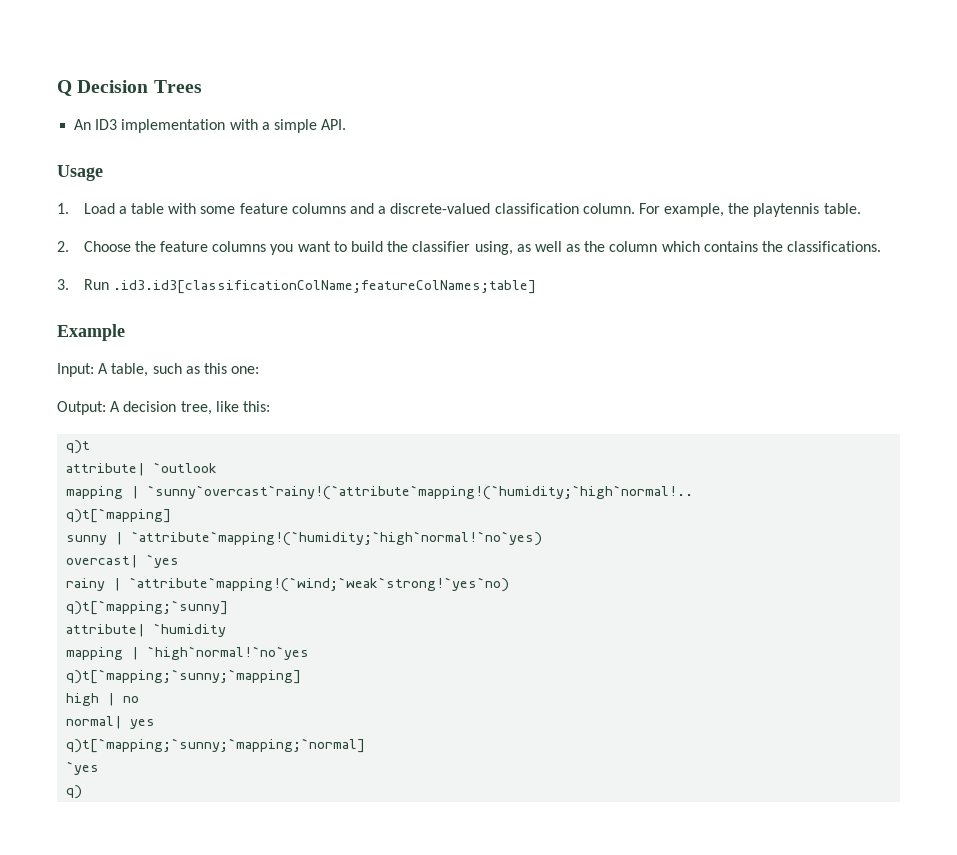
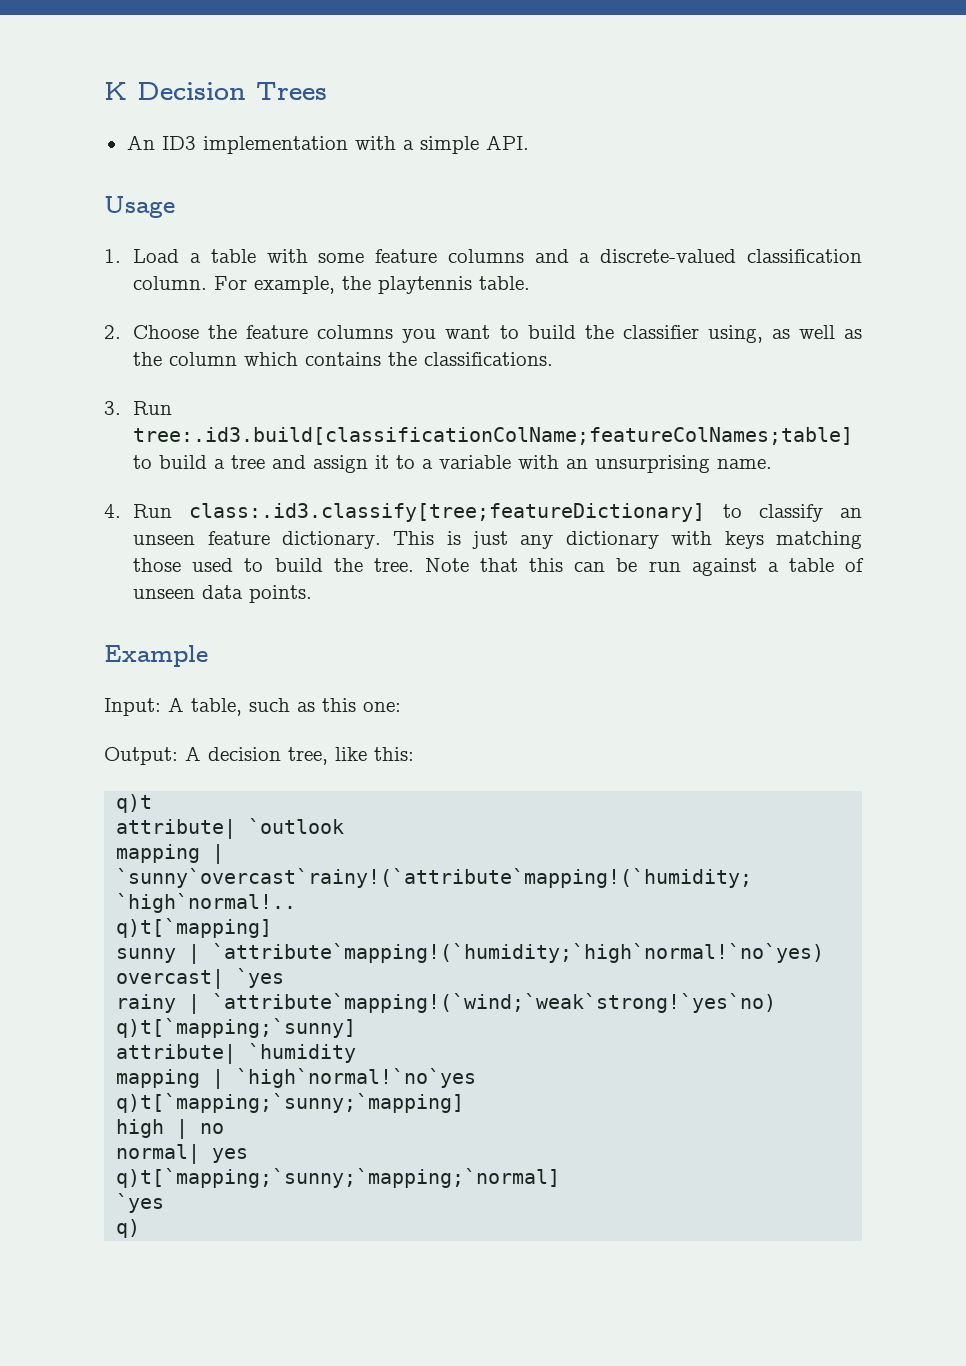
[57,80,72,96] Q -> [104,82,127,100] K
[112,280,536,294] .id3.id3[classificationColName;featureColNames;table] -> [133,427,854,445] [133,455,773,473] [104,503,863,522] [133,531,862,549] [133,558,865,576] [133,585,313,603] tree:.id3.build[classificationColName;featureColNames;table] to build a tree and assign it to a variable with an unsurprising name. // 4. Run class:.id3.classify[tree;featureDictionary] to classify an unseen feature dictionary. This is just any dictionary with keys matching those used to build the tree. Note that this can be run against a table of unseen data points.

